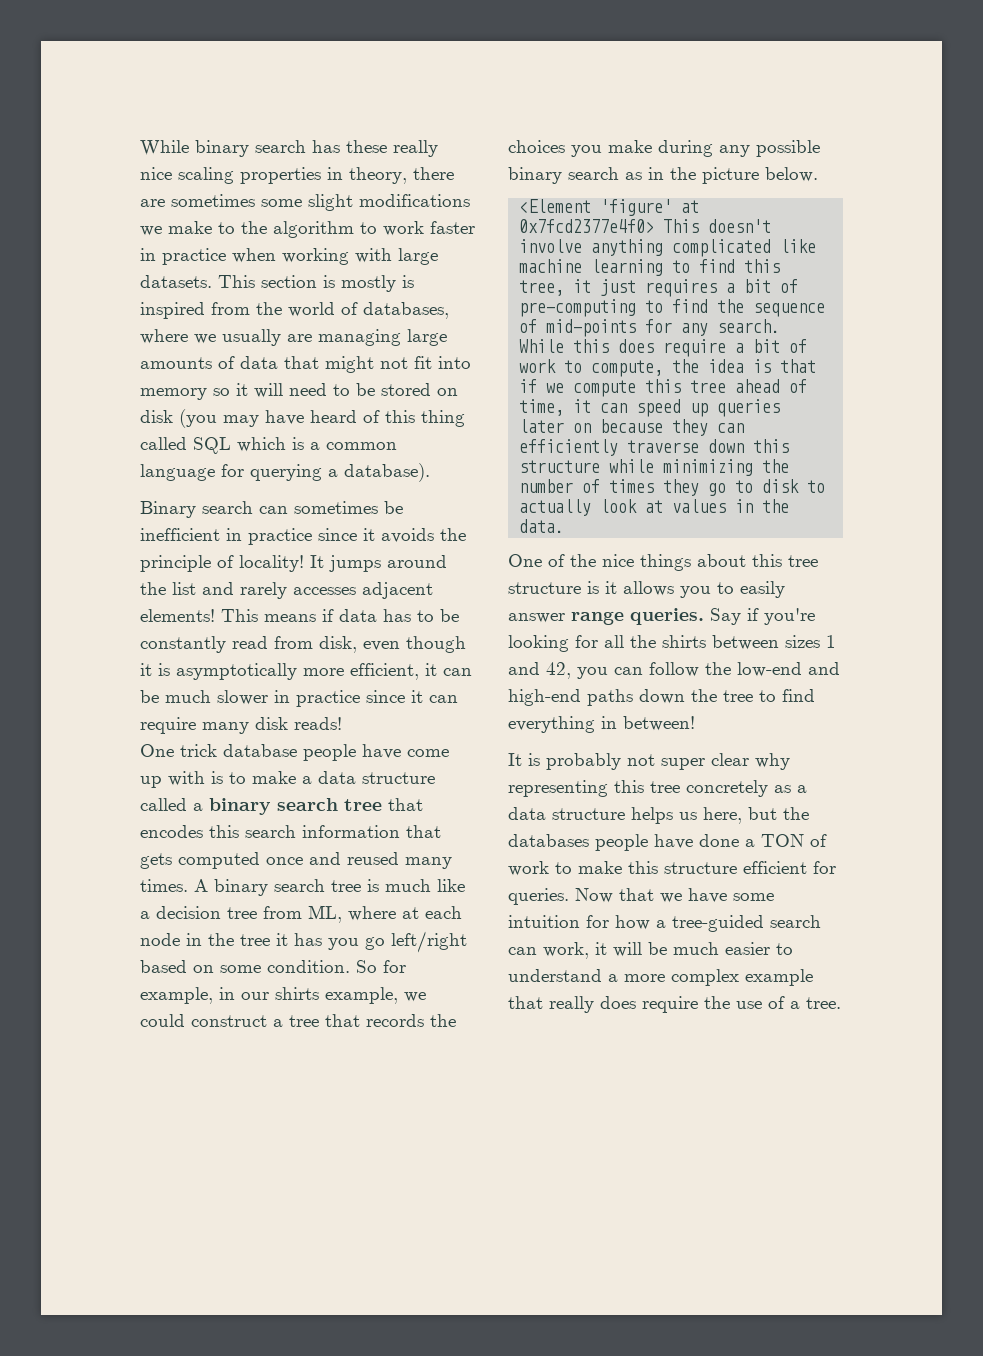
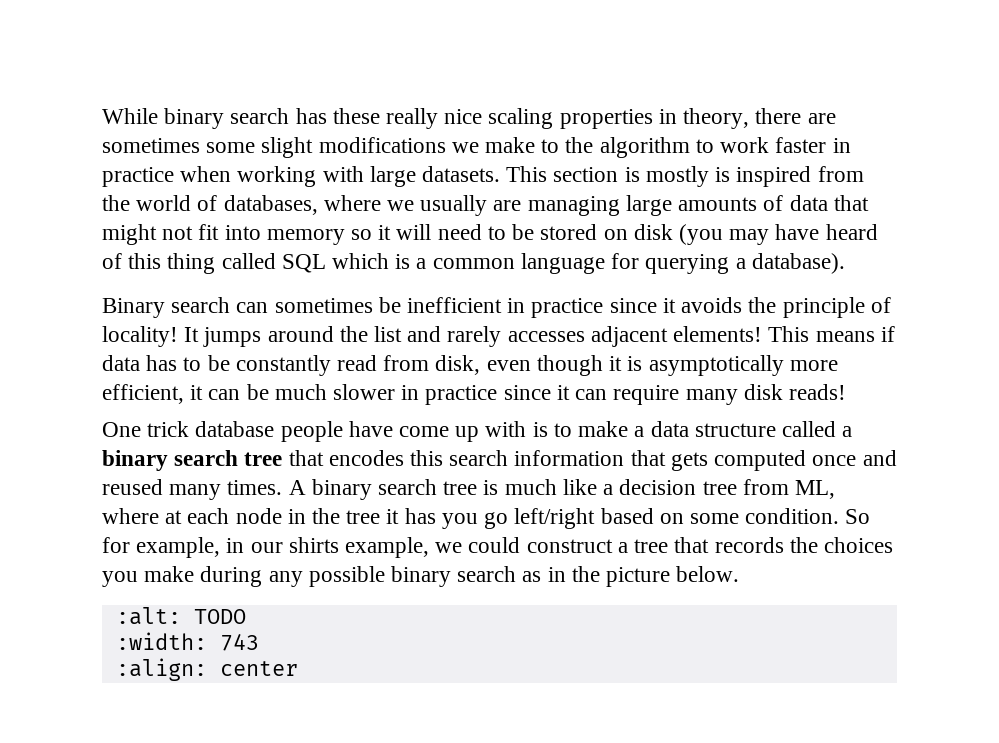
[519,199,700,216] [519,219,772,233] [519,239,817,257] [519,259,781,276] [519,279,799,297] [519,299,826,317] [519,319,781,337] [519,339,808,357] [519,359,817,377] [519,379,808,397] [519,399,781,417] [519,419,745,436] [519,439,790,456] [519,459,790,476] [519,479,826,496] [519,499,790,516] [519,519,565,533] [508,554,818,571] [508,581,785,598] [508,608,815,625] [508,635,836,652] [508,662,840,679] [508,689,815,706] [508,716,695,733] [508,753,790,770] [508,780,807,797] [508,807,809,824] [508,834,827,851] [508,861,836,876] [508,888,774,905] [508,915,821,932] [508,942,793,959] [508,969,813,986] [508,996,841,1013] <Element 'figure' at 0x7fcd2377e4f0> This doesn't involve anything complicated like machine learning to find this tree, it just requires a bit of pre-computing to find the sequence of mid-points for any search. While this does require a bit of work to compute, the idea is that if we compute this tree ahead of time, it can speed up queries later on because they can efficiently traverse down this structure while minimizing the number of times they go to disk to actually look at values in the data. // One of the nice things about this tree structure is it allows you to easily answer range queries. Say if you're looking for all the shirts between sizes 1 and 42, you can follow the low-end and high-end paths down the tree to find everything in between! // It is probably not super clear why representing this tree concretely as a data structure helps us here, but the databases people have done a TON of work to make this structure efficient for queries. Now that we have some intuition for how a tree-guided search can work, it will be much easier to understand a more complex example that really does require the use of a tree. -> [115,607,246,625] [115,632,259,651] [115,658,298,681] :alt: TODO // :width: 743 // :align: center

